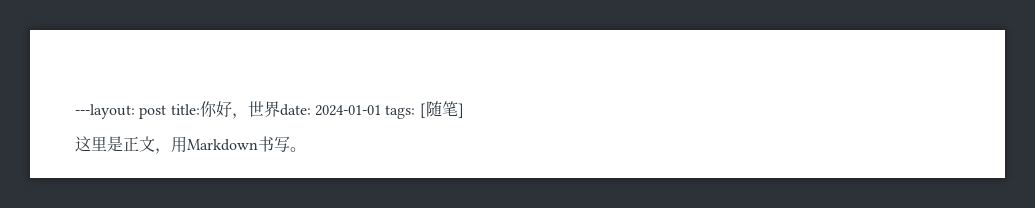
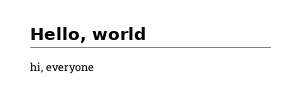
[75,101,464,119] [75,136,306,154] ---layout: post title:你好，世界date: 2024-01-01 tags: [随笔] // 这里是正文，用Markdown书写。 -> [30,27,146,43] [30,62,94,74] Hello, world // hi, everyone

